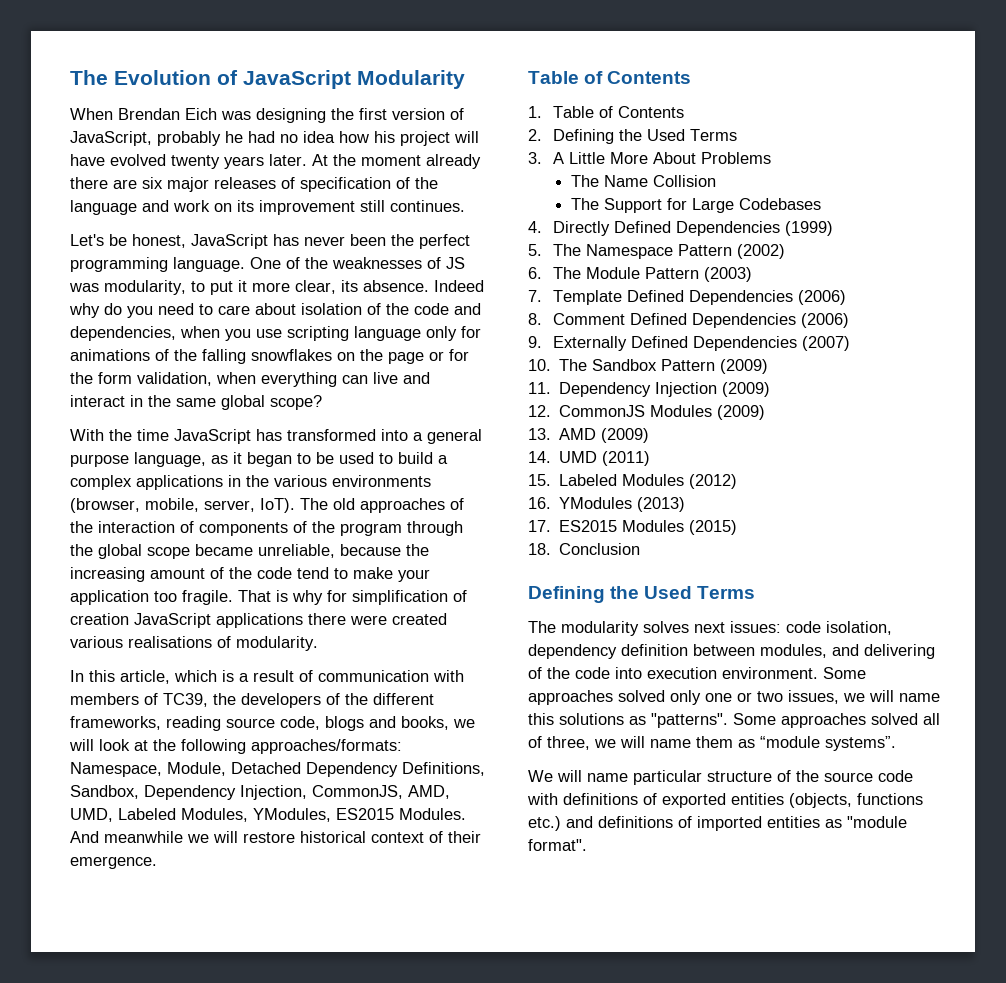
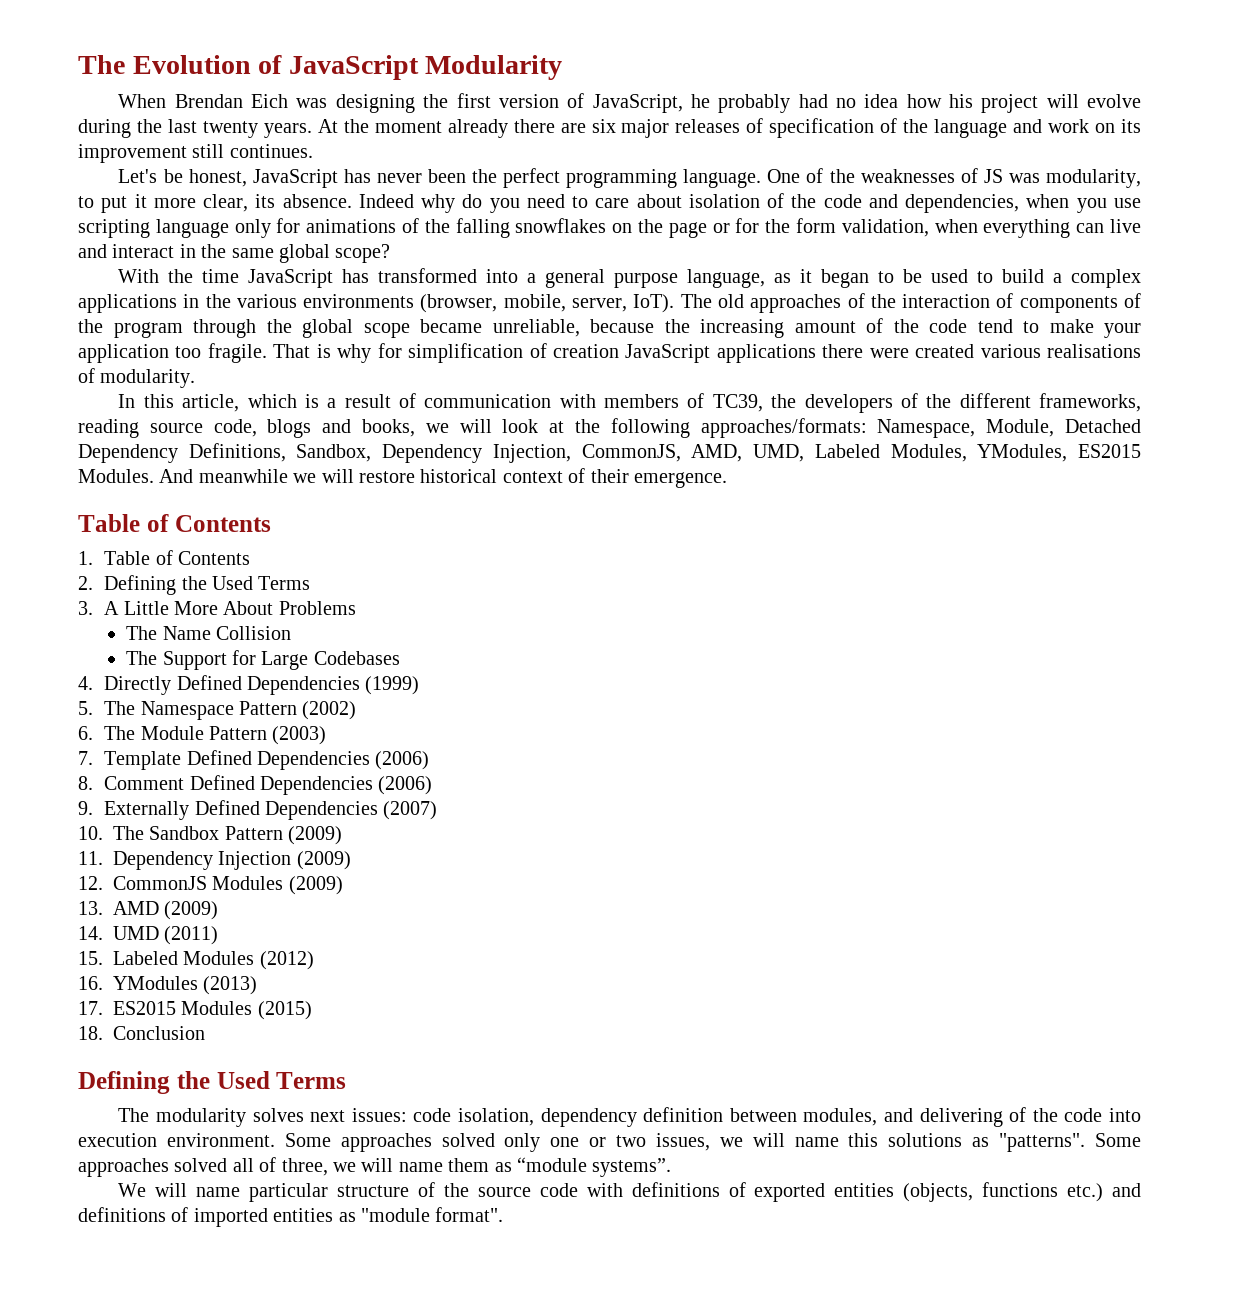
[157,131,243,146] probably he -> [690,94,791,113] he probably
[70,154,307,169] have evolved twenty years later. -> [1086,94,1141,108] [78,119,312,138] evolve during the last twenty years.

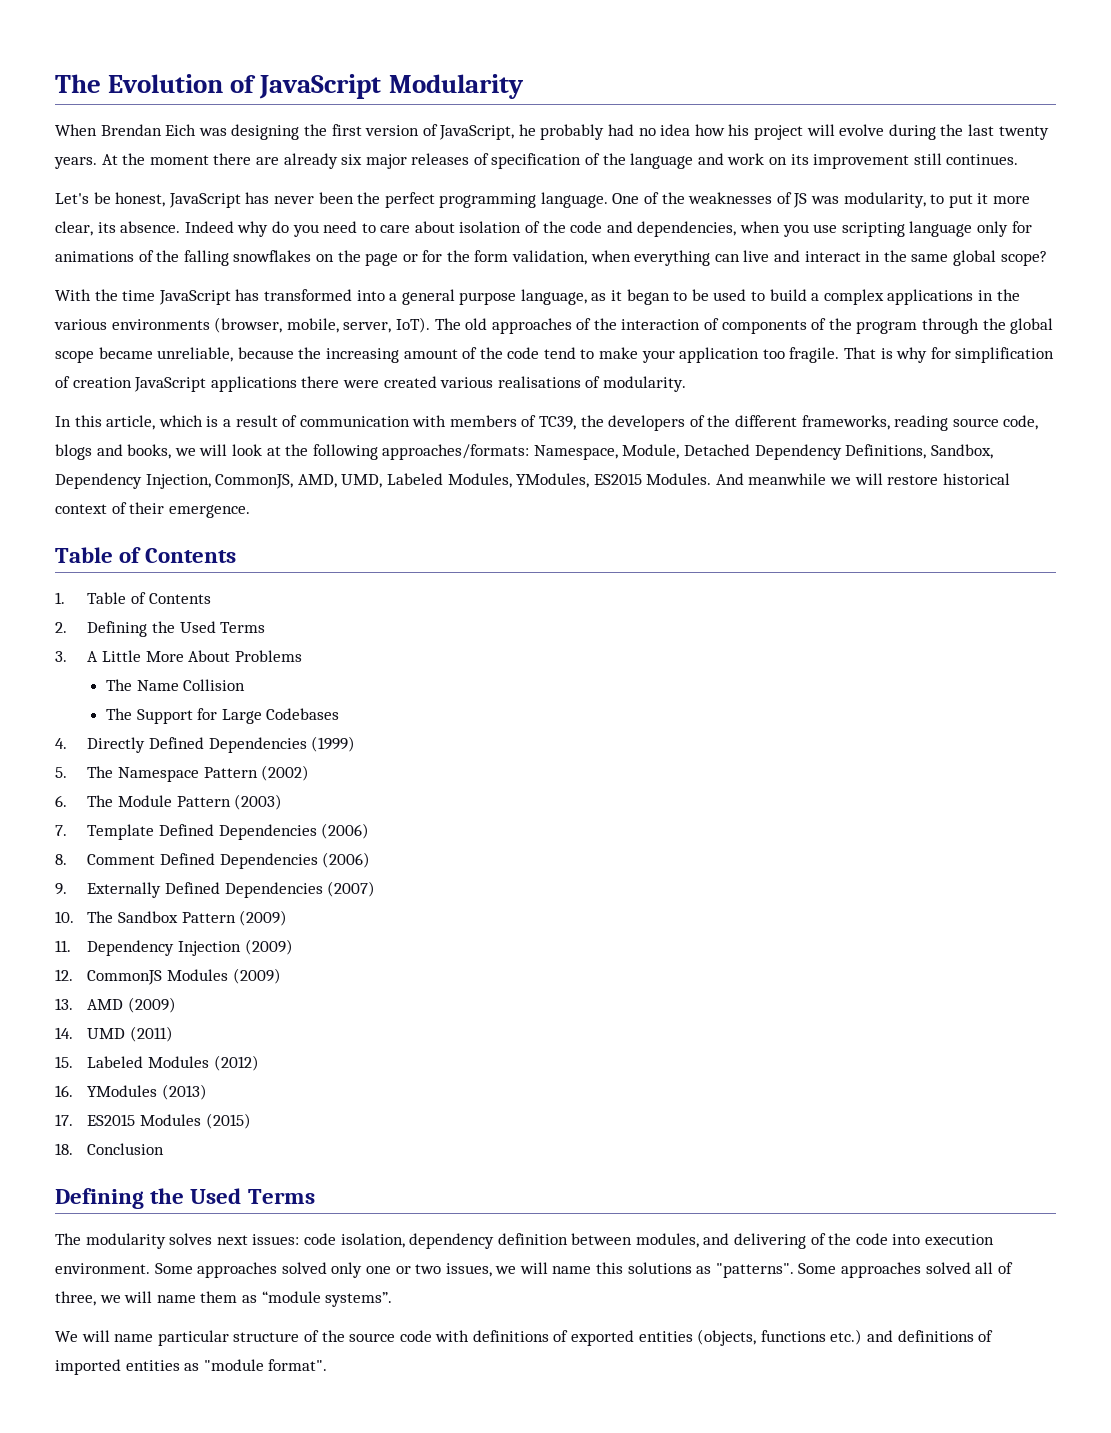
[447,119,508,138] already -> (209, 160) none
(586, 128) none -> [283,153,338,169] already

